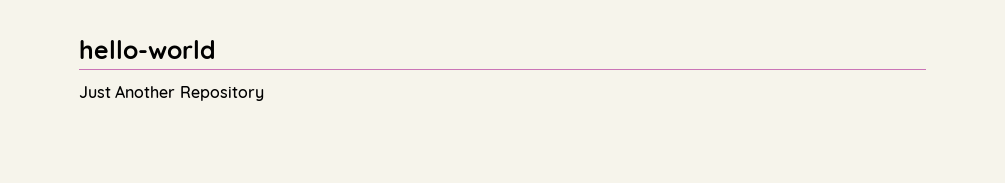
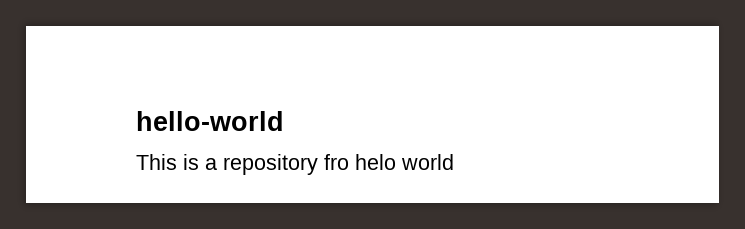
[79,85,264,101] Just Another Repository -> [136,154,454,175] This is a repository fro helo world

